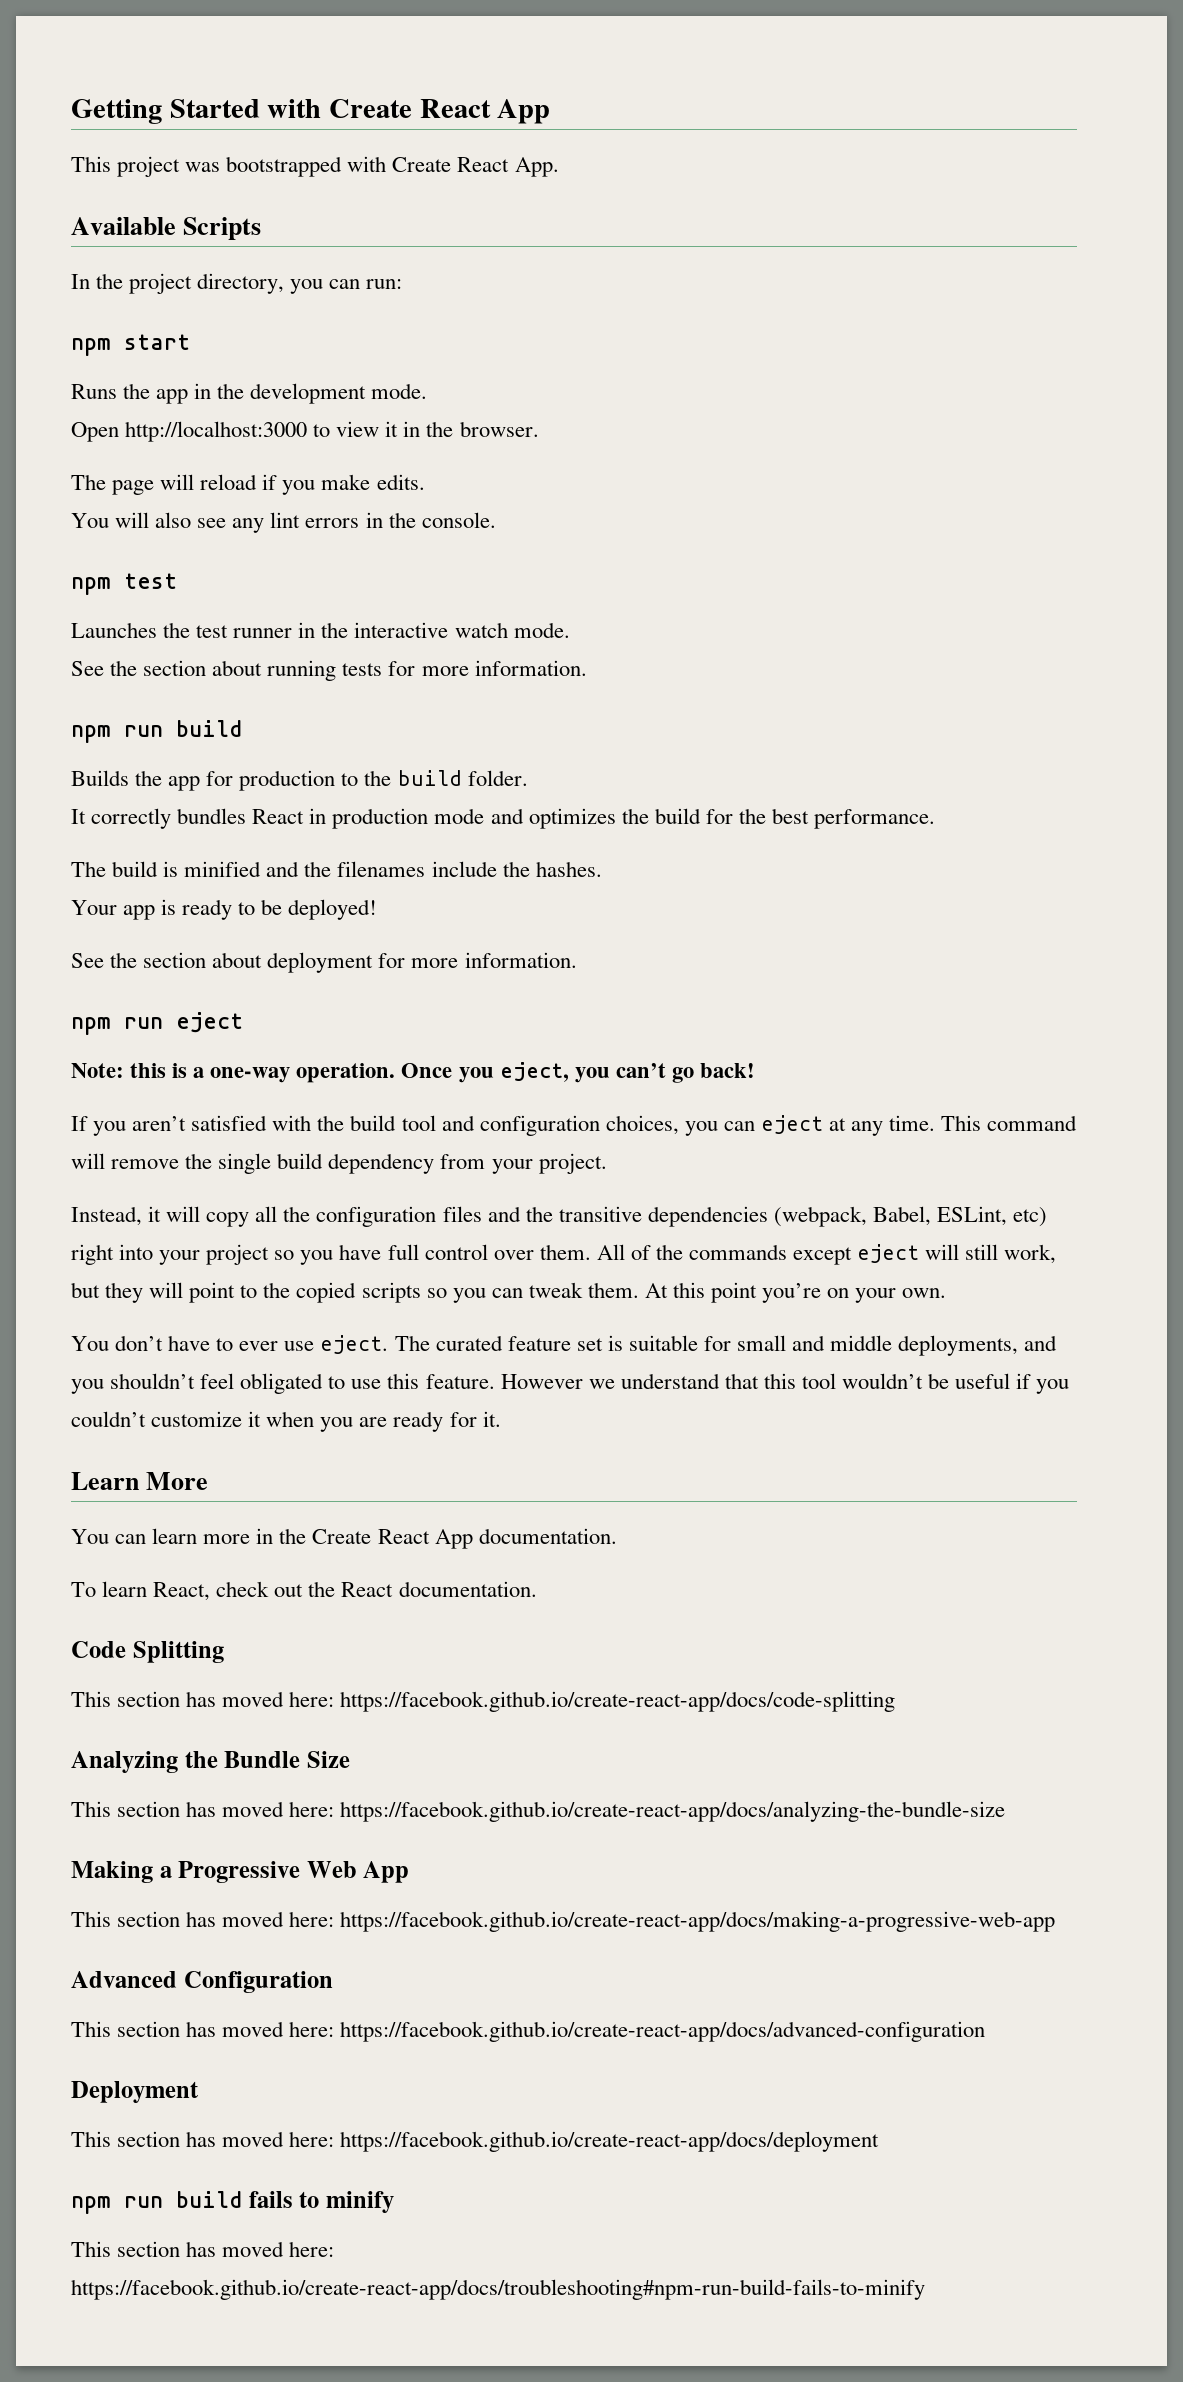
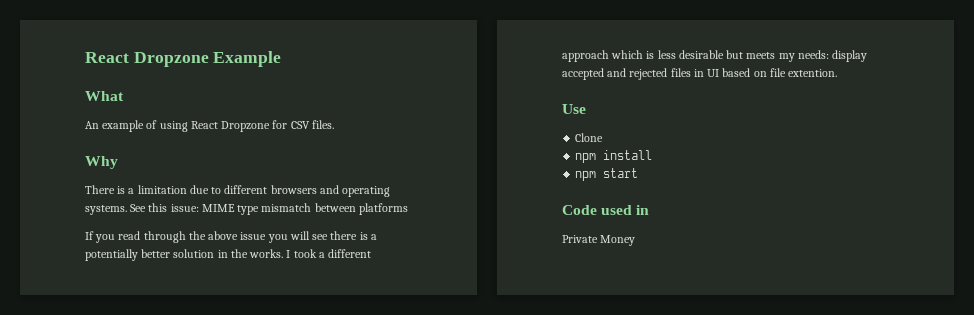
[71,99,551,124] [71,156,559,177] [71,217,262,240] [71,273,403,294] [71,334,190,356] [71,383,428,404] [71,421,539,442] [71,474,425,495] [71,512,496,533] [71,573,177,595] [71,622,570,638] [71,660,587,681] [71,720,242,743] [71,770,528,791] [71,808,936,829] [71,861,602,877] [71,899,378,920] [71,952,577,973] [71,1012,243,1035] [71,1062,755,1083] [71,1115,1078,1136] [71,1153,607,1174] [71,1206,1048,1227] [71,1244,1057,1265] [71,1282,947,1303] [71,1335,1058,1356] [71,1373,1070,1394] [71,1411,501,1432] [71,1472,209,1490] [71,1528,617,1549] [71,1581,537,1601] [71,1641,224,1663] [71,1691,896,1712] [71,1751,350,1773] [71,1801,1006,1822] [71,1861,410,1883] [71,1911,1056,1932] [71,1971,333,1993] [71,2021,986,2042] [71,2081,199,2103] [71,2131,880,2152] [71,2191,394,2214] [71,2241,335,2257] [71,2279,925,2300] Getting Started with Create React App // This project was bootstrapped with Create React App. // Available Scripts // In the project directory, you can run: // npm start // Runs the app in the development mode. // Open http://localhost:3000 to view it in the browser. // The page will reload if you make edits. // You will also see any lint errors in the console. // npm test // Launches the test runner in the interactive watch mode. // See the section about running tests for more information. // npm run build // Builds the app for production to the build folder. // It correctly bundles React in production mode and optimizes the build for the best performance. // The build is minified and the filenames include the hashes. // Your app is ready to be deployed! // See the section about deployment for more information. // npm run eject // Note: this is a one-way operation. Once you eject, you can’t go back! // If you aren’t satisfied with the build tool and configuration choices, you can eject at any time. This command will remove the single build dependency from your project. // Instead, it will copy all the configuration files and the transitive dependencies (webpack, Babel, ESLint, etc) right into your project so you have full control over them. All of the commands except eject will still work, but they will point to the copied scripts so you can tweak them. At this point you’re on your own. // You don’t have to ever use eject. The curated feature set is suitable for small and middle deployments, and you shouldn’t feel obligated to use this feature. However we understand that this tool wouldn’t be useful if you couldn’t customize it when you are ready for it. // Learn More // You can learn more in the Create React App documentation. // To learn React, check out the React documentation. // Code Splitting // This section has moved here: https://facebook.github.io/create-react-app/docs/code-splitting // Analyzing the Bundle Size // This section has moved here: https://facebook.github.io/create-react-app/docs/analyzing-the-bundle-size // Making a Progressive Web App // This section has moved here: https://facebook.github.io/create-react-app/docs/making-a-progressive-web-app // Advanced Configuration // This section has moved here: https://facebook.github.io/create-react-app/docs/advanced-configuration // Deployment // This section has moved here: https://facebook.github.io/create-react-app/docs/deployment // npm run build fails to minify // This section has moved here: https://facebook.github.io/create-react-app/docs/troubleshooting#npm-run-build-fails-to-minify -> [85,51,282,67] [85,91,124,101] [85,120,334,132] [85,156,118,169] [85,185,391,197] [85,203,408,215] [85,231,377,243] [85,249,372,261] [562,50,868,62] [562,68,838,80] [562,104,586,114] [575,133,604,142] [575,150,653,163] [575,168,639,181] [562,205,650,215] [562,235,636,246] React Dropzone Example // What // An example of using React Dropzone for CSV files. // Why // There is a limitation due to different browsers and operating systems. See this issue: MIME type mismatch between platforms // If you read through the above issue you will see there is a potentially better solution in the works. I took a different approach which is less desirable but meets my needs: display accepted and rejected files in UI based on file extention. // Use // Clone // npm install // npm start // Code used in // Private Money

